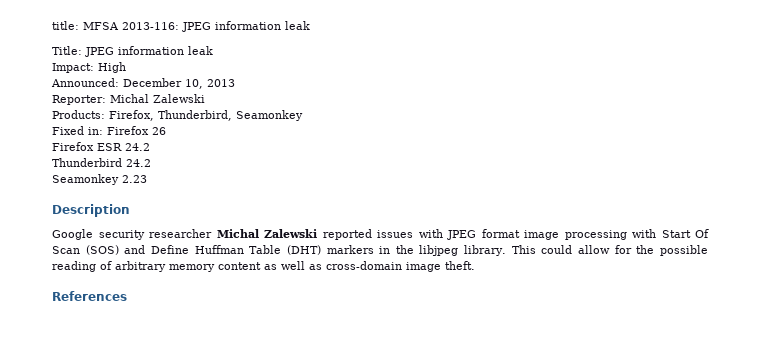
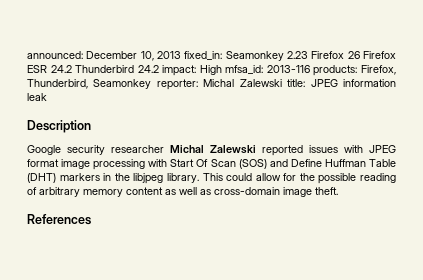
[52,21,310,32] [52,46,213,57] [52,62,126,73] [51,78,235,89] [52,94,205,105] [52,110,303,121] [52,126,166,135] [52,142,150,151] [52,158,151,167] [52,174,147,185] title: MFSA 2013-116: JPEG information leak // Title: JPEG information leak // Impact: High // Announced: December 10, 2013 // Reporter: Michal Zalewski // Products: Firefox, Thunderbird, Seamonkey // Fixed in: Firefox 26 // Firefox ESR 24.2 // Thunderbird 24.2 // Seamonkey 2.23 -> [27,51,396,61] [27,65,396,76] [27,79,396,90] [27,93,47,101] announced: December 10, 2013 fixed_in: Seamonkey 2.23 Firefox 26 Firefox ESR 24.2 Thunderbird 24.2 impact: High mfsa_id: 2013-116 products: Firefox, Thunderbird, Seamonkey reporter: Michal Zalewski title: JPEG information leak

